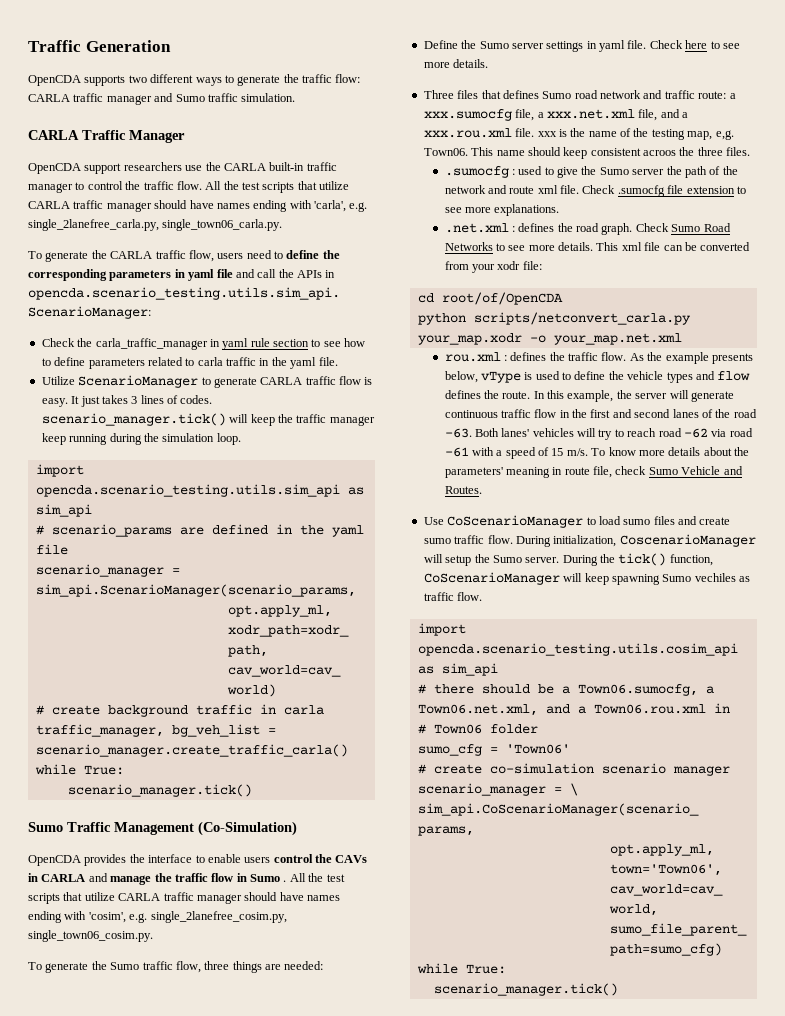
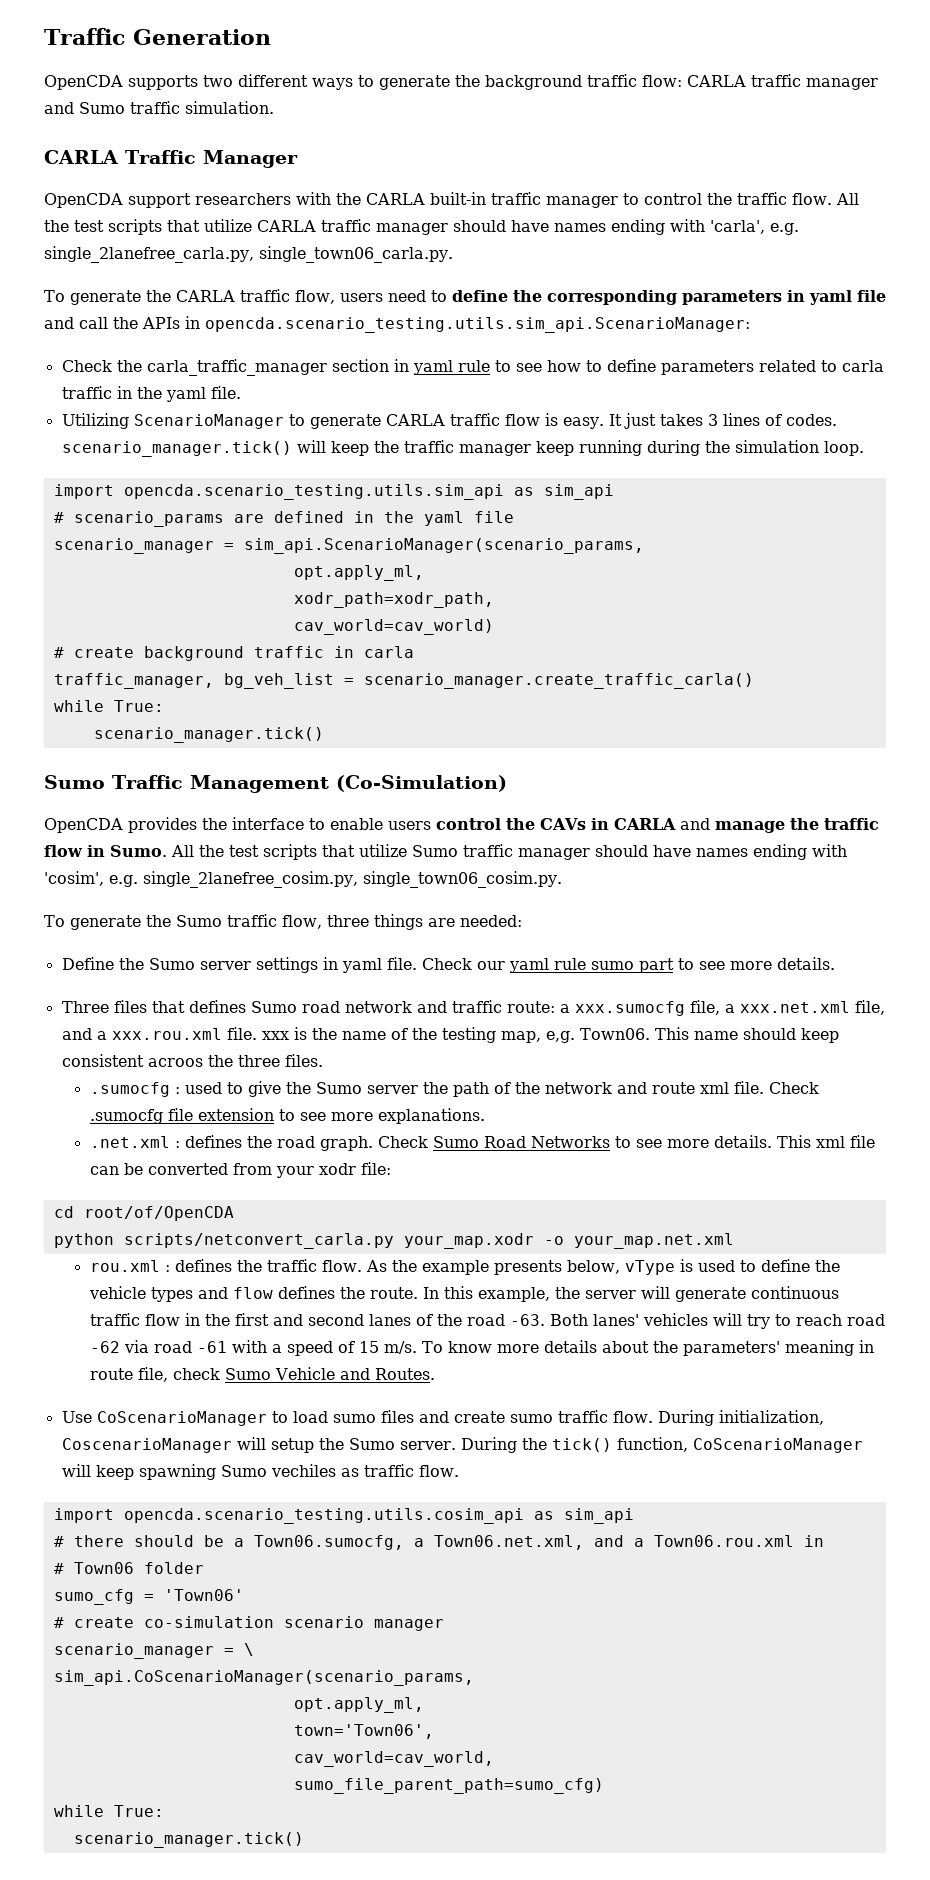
(299, 78) none -> [485,75,582,90] background
[185,165,203,171] use -> [296,192,331,205] with
(208, 344) none -> [331,359,389,372] section
[273,339,309,347] section -> (490, 366) none
[41,376,75,385] Utilize -> [61,413,129,429] Utilizing
[250,873,345,882] [28,892,161,904] Sumo . All the test scripts that utilize CARLA -> [110,844,458,860] Sumo. All the test scripts that utilize Sumo
[685,40,708,49] here -> [476,958,674,973] our yaml rule sumo part

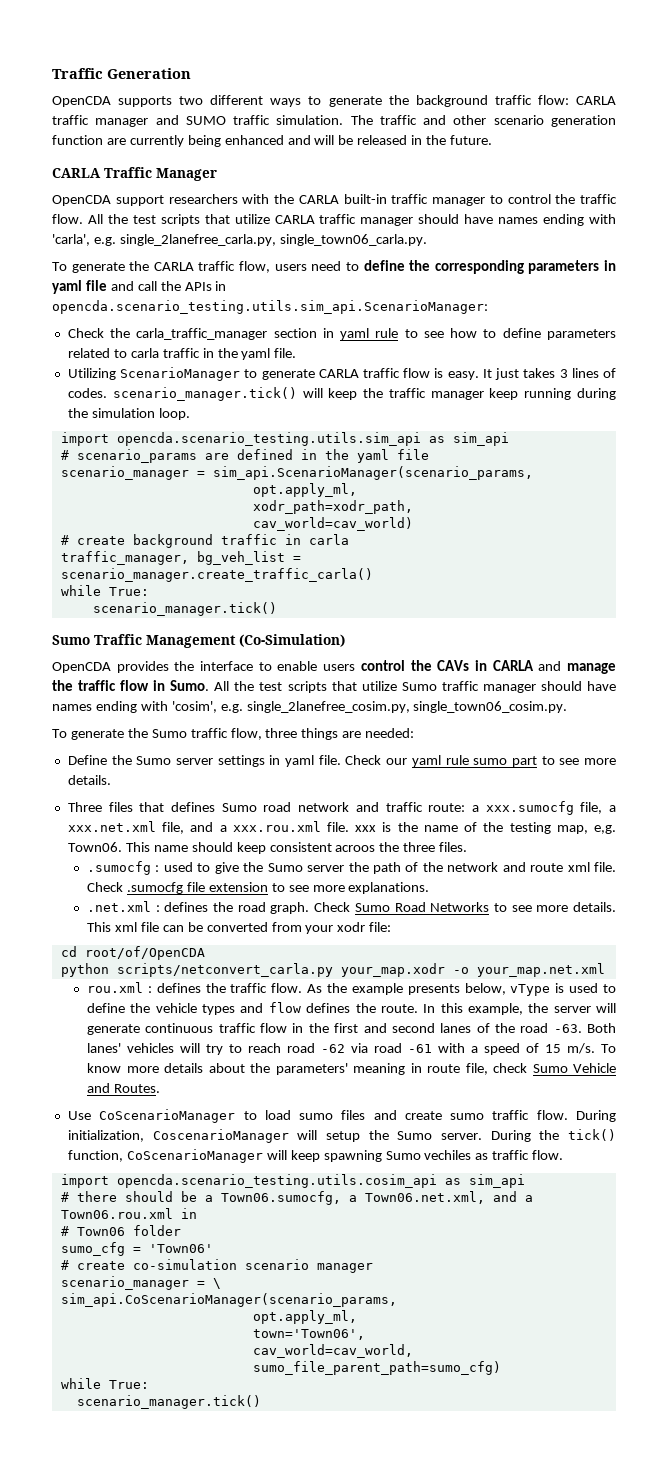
[79,102,125,114] Sumo -> [185,116,226,125] SUMO
(274, 107) none -> [350,115,616,127] [52,135,493,147] The traffic and other scenario generation function are currently being enhanced and will be released in the future.

